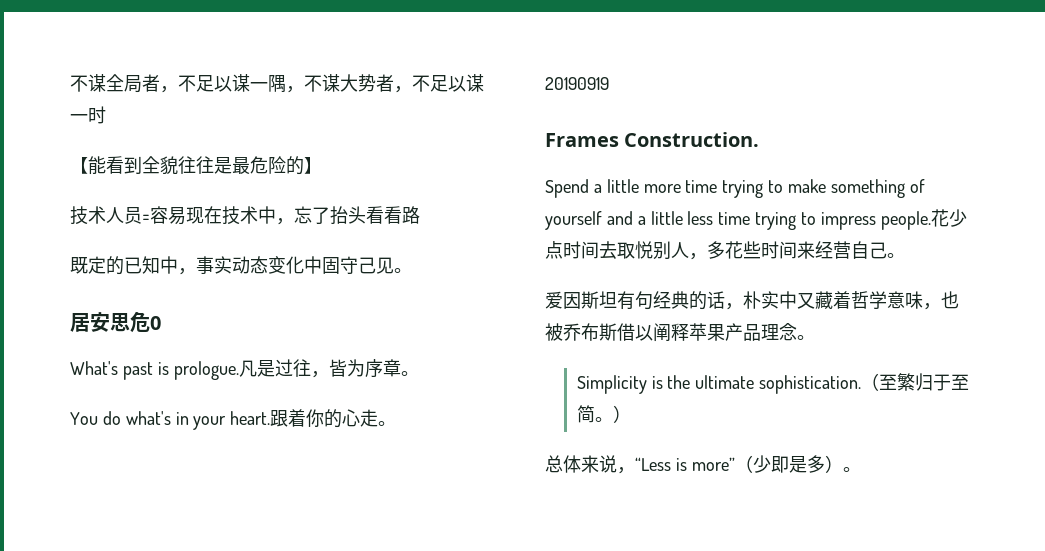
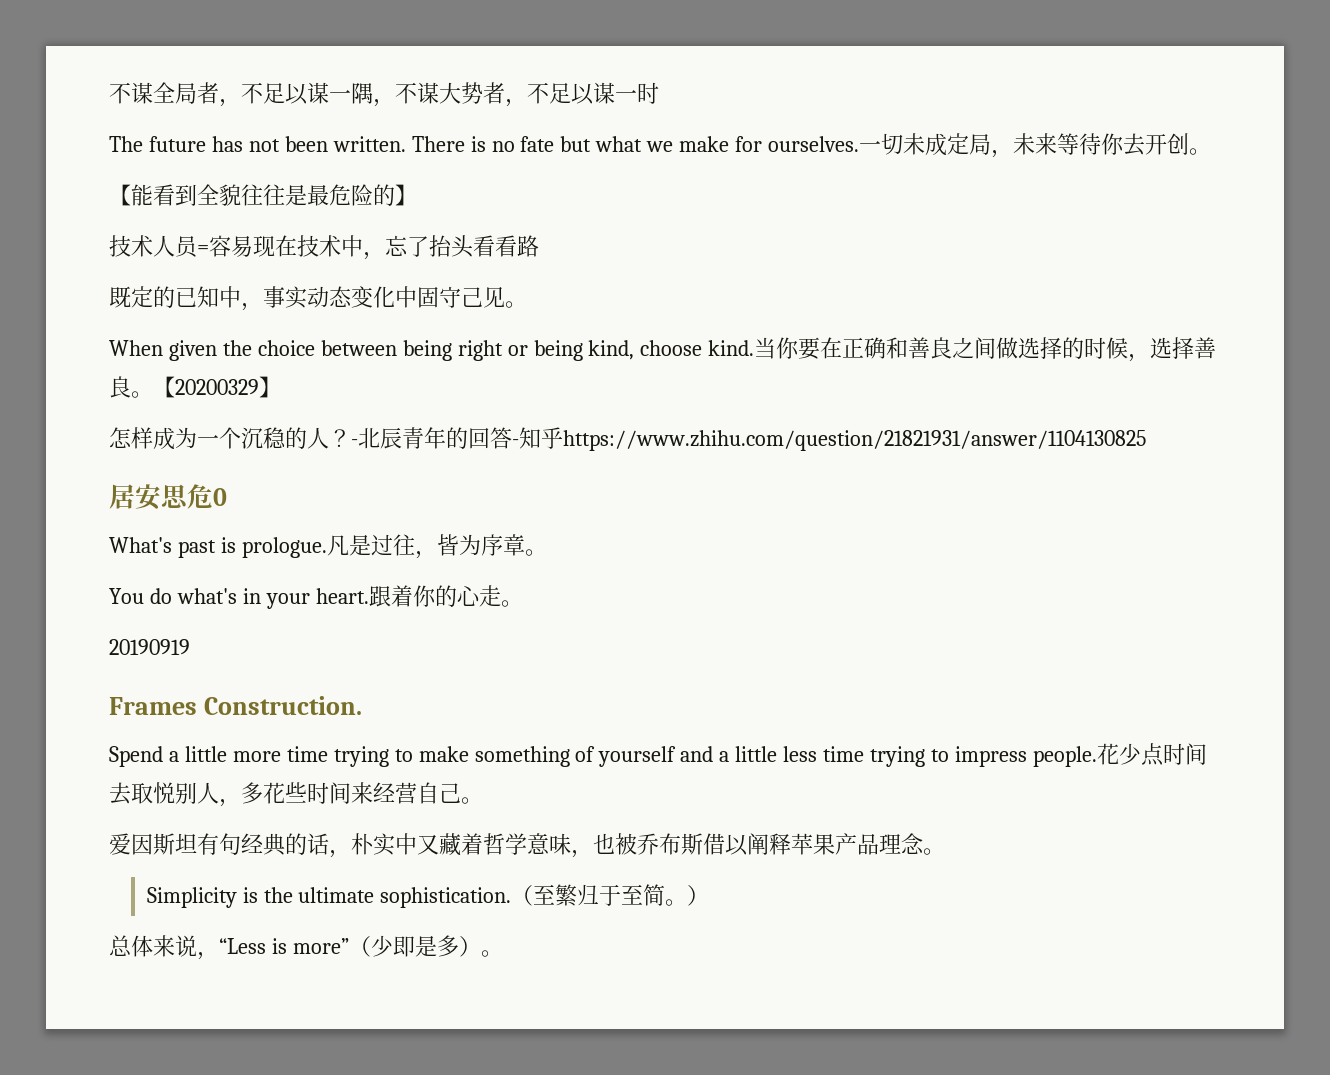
(106, 115) none -> [109,133,1212,158] // The future has not been written. There is no fate but what we make for ourselves.一切未成定局，未来等待你去开创。
(412, 270) none -> [109,337,1217,362] [109,376,281,398] [109,427,1146,451] // When given the choice between being right or being kind, choose kind.当你要在正确和善良之间做选择的时候，选择善良。【20200329】 // 怎样成为一个沉稳的人？-北辰青年的回答-知乎https://www.zhihu.com/question/21821931/answer/1104130825

